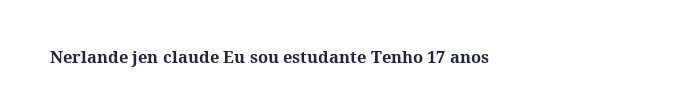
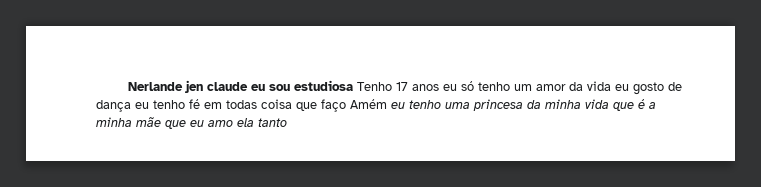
[223,51,489,63] Eu sou estudante Tenho 17 anos -> [251,80,683,95] [96,99,656,112] [96,117,287,129] eu sou estudiosa Tenho 17 anos eu só tenho um amor da vida eu gosto de dança eu tenho fé em todas coisa que faço Amém eu tenho uma princesa da minha vida que é a minha mãe que eu amo ela tanto

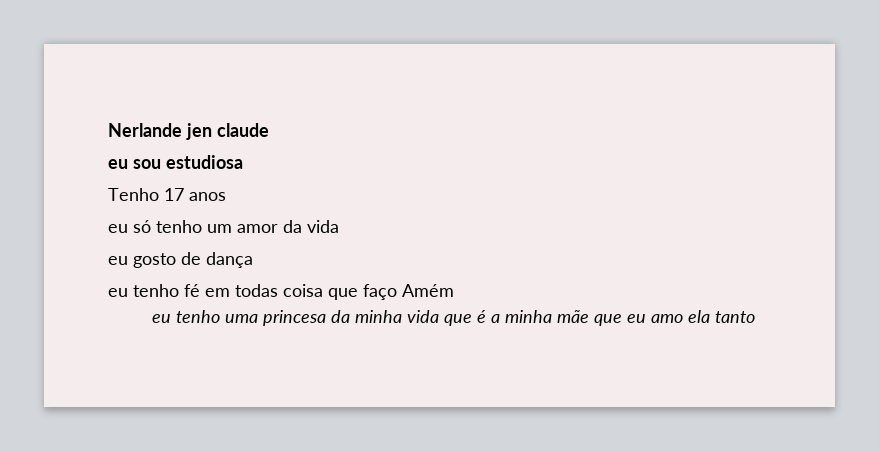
(249, 86) none -> (269, 130) //
(354, 85) none -> (243, 162) //
(440, 87) none -> (226, 196) //
(612, 86) none -> (339, 226) //
(131, 106) none -> (253, 260) //
(387, 104) none -> (454, 290) //

